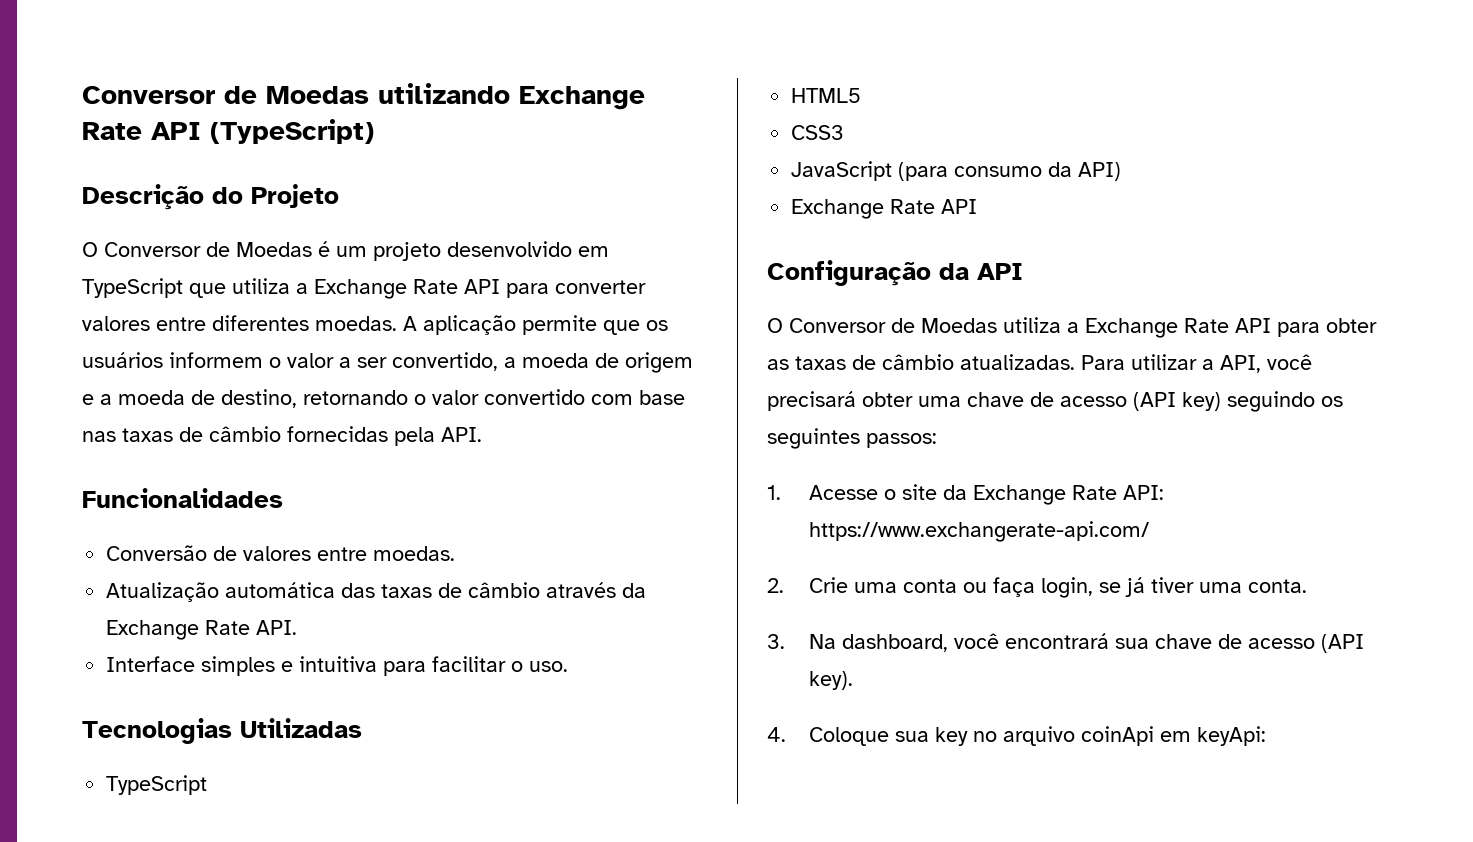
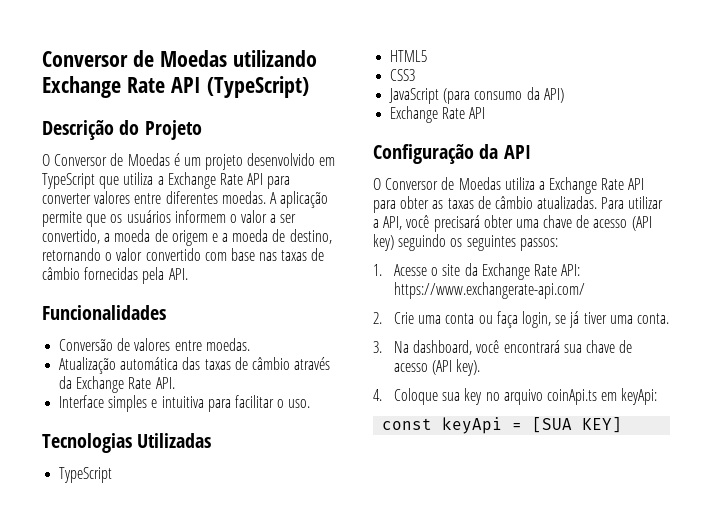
[1080,726,1154,746] coinApi -> [547,389,598,405] coinApi.ts
(1266, 736) none -> [382,417,623,434] // const keyApi = [SUA KEY]

